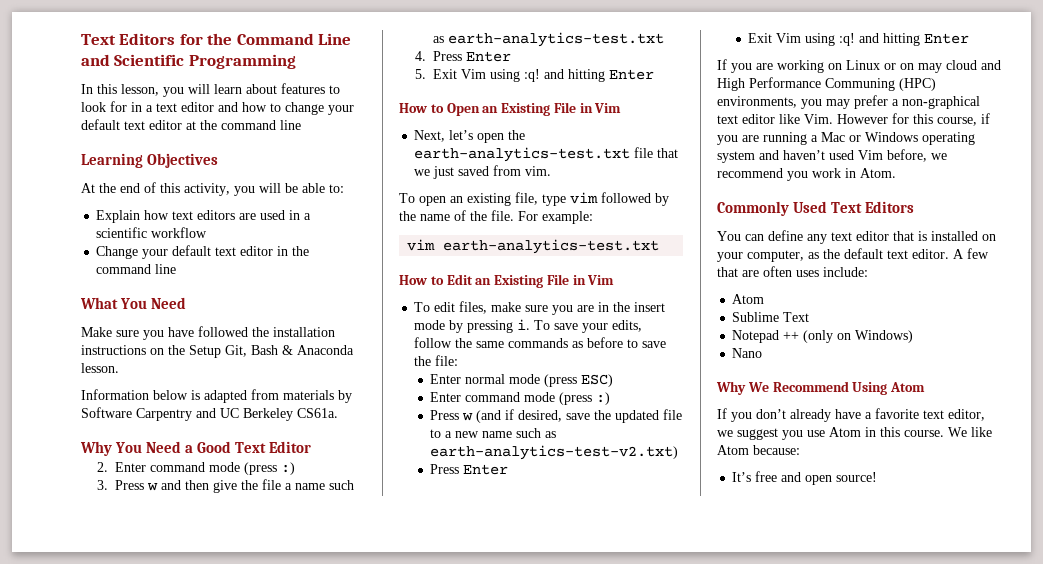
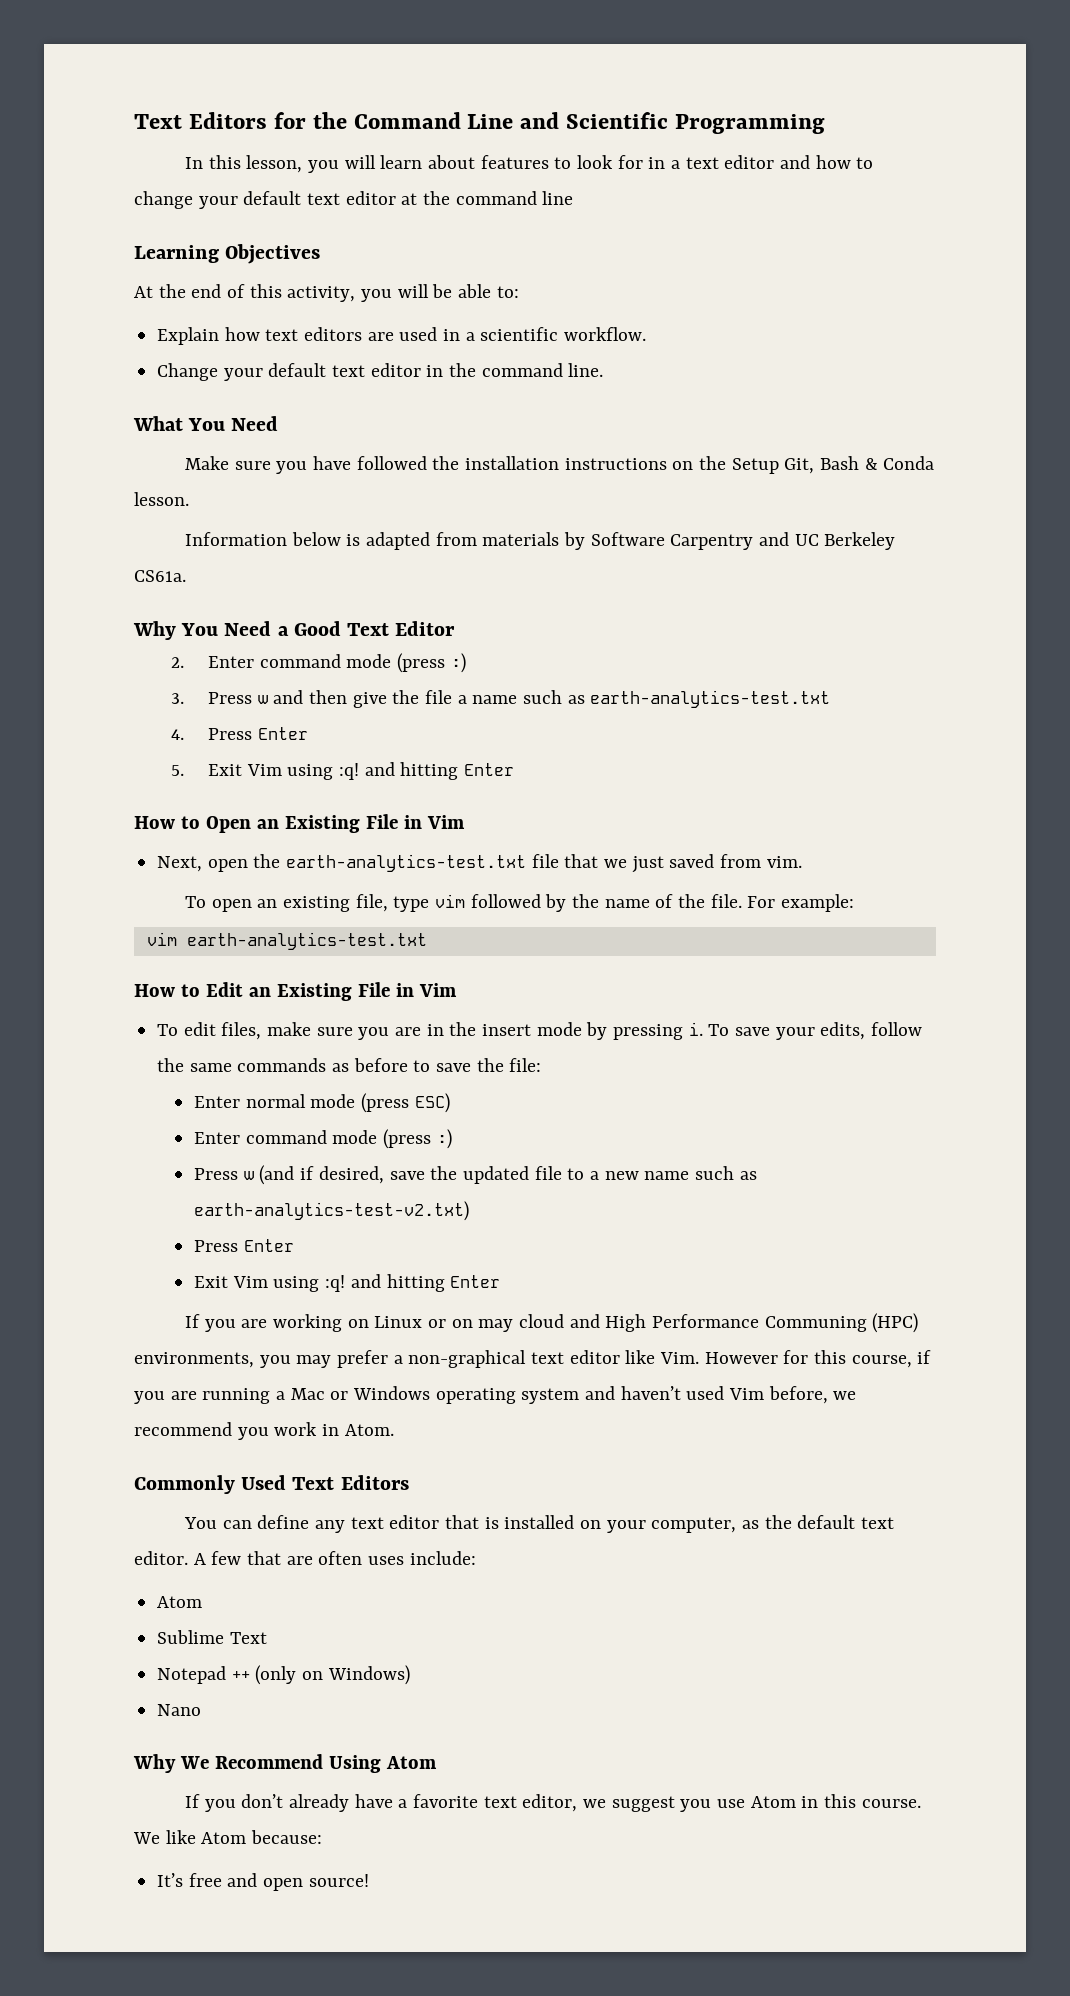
[151,227,208,238] workflow -> [564,327,647,341] workflow.
[155,264,177,274] line -> [568,363,604,377] line.
[297,345,354,355] Anaconda -> [883,456,935,470] Conda
[449,130,474,140] let’s -> (203, 864) none

